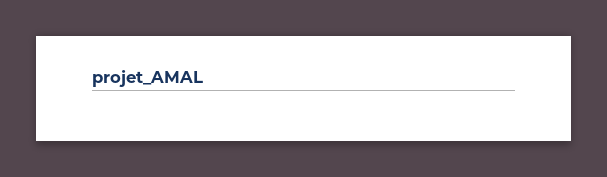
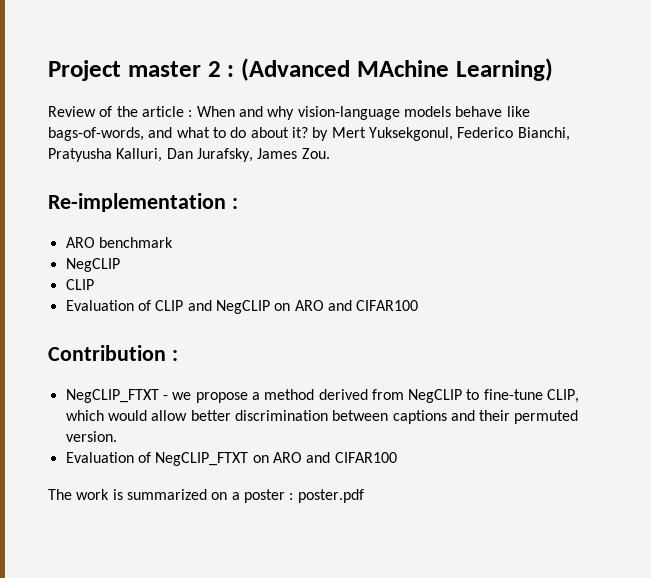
[92,70,203,87] projet_AMAL -> [48,58,553,81] [48,106,530,120] [48,127,570,141] [48,148,330,162] [48,193,238,212] [65,237,173,248] [65,258,120,272] [65,279,94,290] [65,300,419,314] [48,345,178,361] [65,389,580,403] [65,410,579,424] [65,431,117,442] [65,452,397,466] [48,489,364,503] Project master 2 : (Advanced MAchine Learning) // Review of the article : When and why vision-language models behave like bags-of-words, and what to do about it? by Mert Yuksekgonul, Federico Bianchi, Pratyusha Kalluri, Dan Jurafsky, James Zou. // Re-implementation : // ARO benchmark // NegCLIP // CLIP // Evaluation of CLIP and NegCLIP on ARO and CIFAR100 // Contribution : // NegCLIP_FTXT - we propose a method derived from NegCLIP to fine-tune CLIP, which would allow better discrimination between captions and their permuted version. // Evaluation of NegCLIP_FTXT on ARO and CIFAR100 // The work is summarized on a poster : poster.pdf

